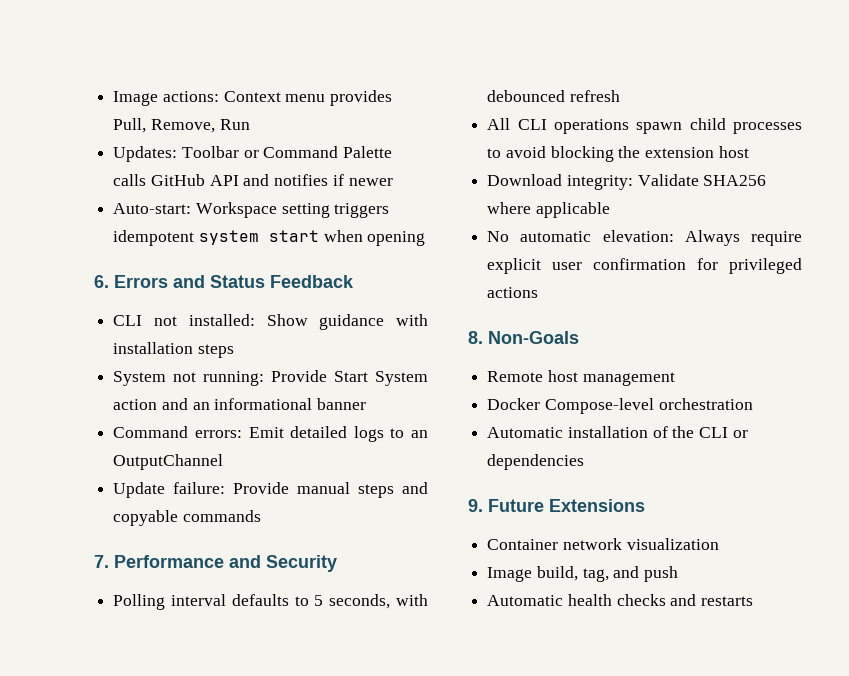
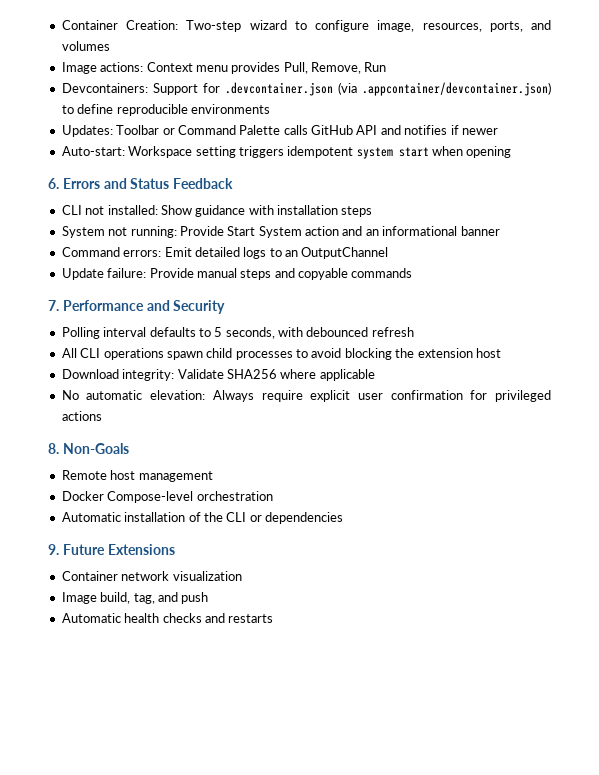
(113, 98) none -> [61,20,551,32] [61,41,110,51] Container Creation: Two-step wizard to configure image, resources, ports, and volumes //
(250, 124) none -> [61,82,551,96] [61,104,270,116] // Devcontainers: Support for .devcontainer.json (via .appcontainer/devcontainer.json) to define reproducible environments

